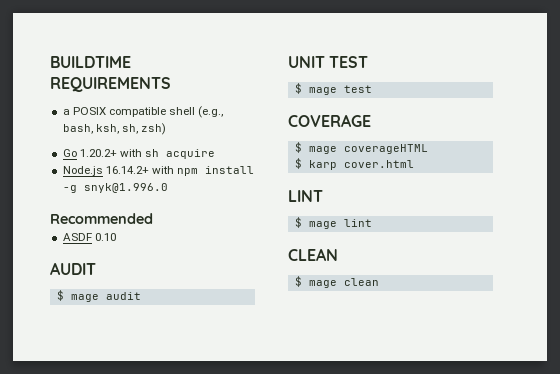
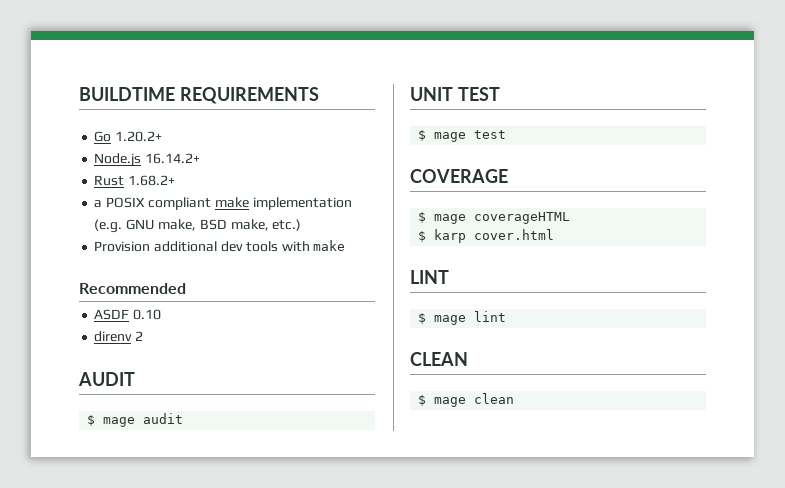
[62,106,224,118] [62,123,166,135] // a POSIX compatible shell (e.g., bash, ksh, sh, zsh) -> (319, 95) none
[119,149,215,159] with sh acquire -> (163, 136) none
[151,166,254,176] [62,183,168,193] with npm install -g snyk@1.996.0 -> [94,175,176,186] [94,197,352,210] [94,219,302,233] [94,240,346,252] // Rust 1.68.2+ // a POSIX compliant make implementation (e.g. GNU make, BSD make, etc.) // Provision additional dev tools with make
(116, 237) none -> [94,331,144,342] // direnv 2

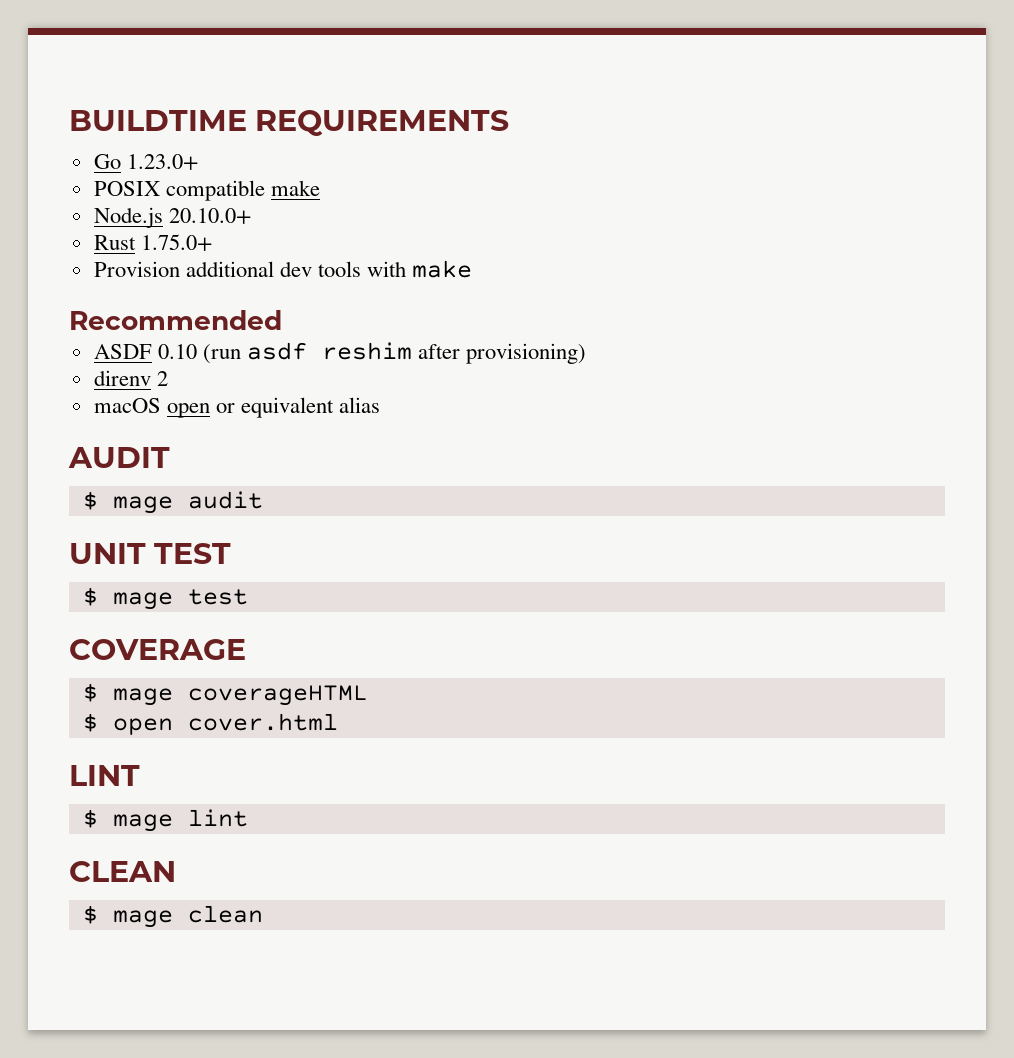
[115,131,163,142] 1.20.2+ -> [126,154,198,170] [93,180,320,201] 1.23.0+ // POSIX compatible make
[145,153,201,164] 16.14.2+ -> [168,208,251,224] 20.10.0+
[128,175,176,186] [94,197,352,210] [94,219,302,233] 1.68.2+ // a POSIX compliant make implementation (e.g. GNU make, BSD make, etc.) -> [140,234,212,251] 1.75.0+
[94,331,144,342] // direnv 2 -> [202,342,587,364] [93,370,168,386] [93,397,381,418] (run asdf reshim after provisioning) // direnv 2 // macOS open or equivalent alias
[434,229,467,243] karp -> [112,718,173,735] open

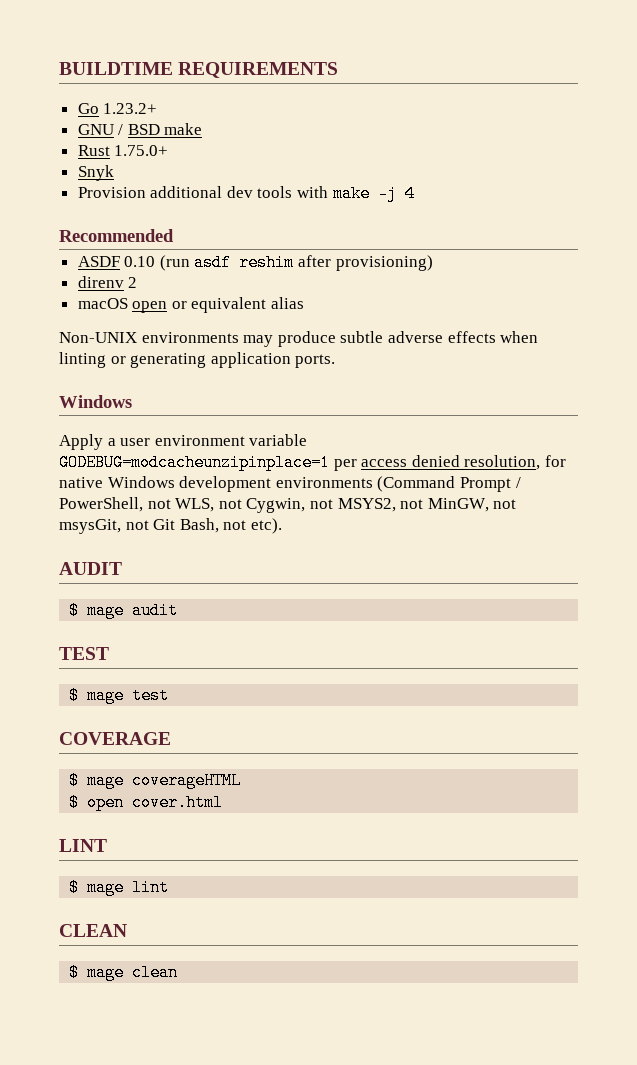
[126,154,198,170] [93,180,320,201] [93,207,251,228] 1.23.0+ // POSIX compatible make // Node.js 20.10.0+ -> [103,103,158,114] [77,123,203,135] 1.23.2+ // GNU / BSD make
(212, 242) none -> [77,165,114,181] // Snyk
(473, 269) none -> [377,185,415,202] -j 4
(381, 405) none -> [59,331,539,347] [59,352,336,368] [59,395,132,408] [59,434,308,450] [59,454,566,471] [59,476,521,492] [59,497,517,513] [59,518,282,534] // Non-UNIX environments may produce subtle adverse effects when linting or generating application ports. // Windows // Apply a user environment variable GODEBUG=modcacheunzipinplace=1 per access denied resolution, for native Windows development environments (Command Prompt / PowerShell, not WLS, not Cygwin, not MSYS2, not MinGW, not msysGit, not Git Bash, not etc).
[69,543,146,564] UNIT -> (179, 610) none

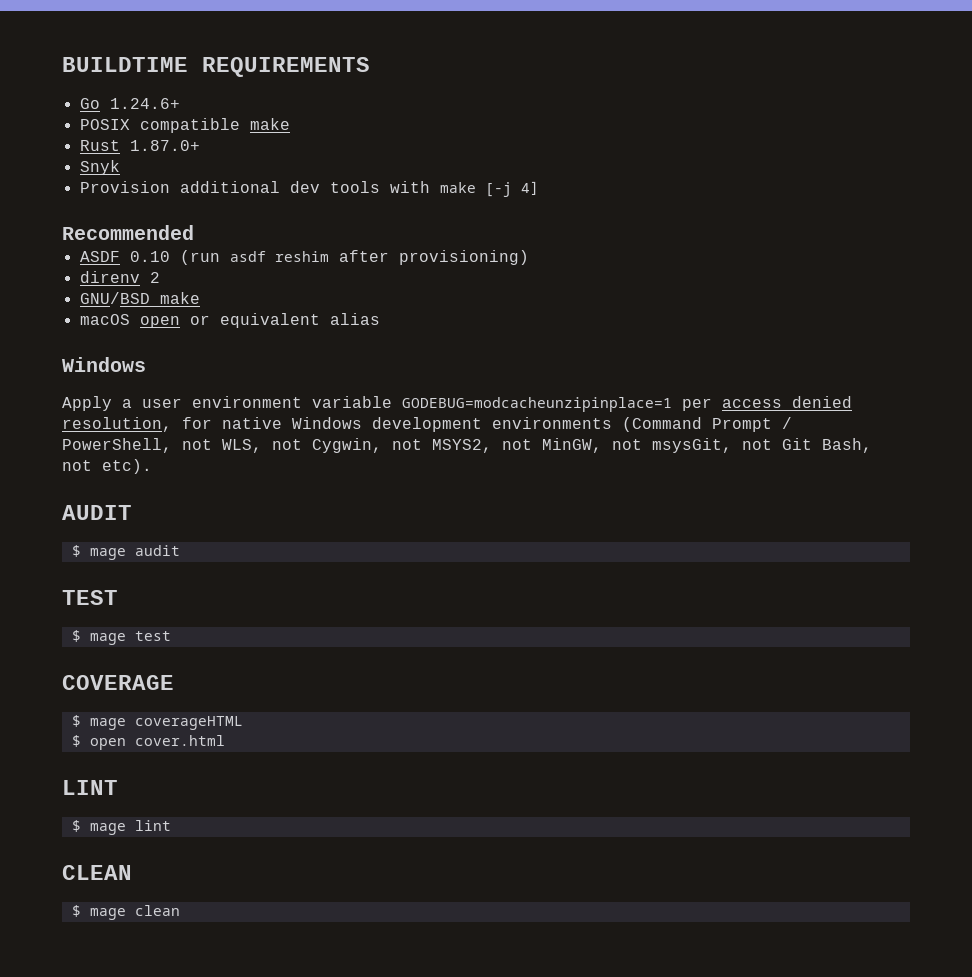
[103,103,158,114] [77,124,160,135] 1.23.2+ // GNU / BSD -> [109,98,180,109] [79,118,240,133] 1.24.6+ // POSIX compatible
[114,145,169,156] 1.75.0+ -> [129,140,200,151] 1.87.0+
[377,185,415,202] -j 4 -> [484,181,539,197] [-j 4]
(138, 282) none -> [79,292,200,304] // GNU/BSD make
[59,331,539,347] [59,352,336,368] // Non-UNIX environments may produce subtle adverse effects when linting or generating application ports. -> (380, 319) none

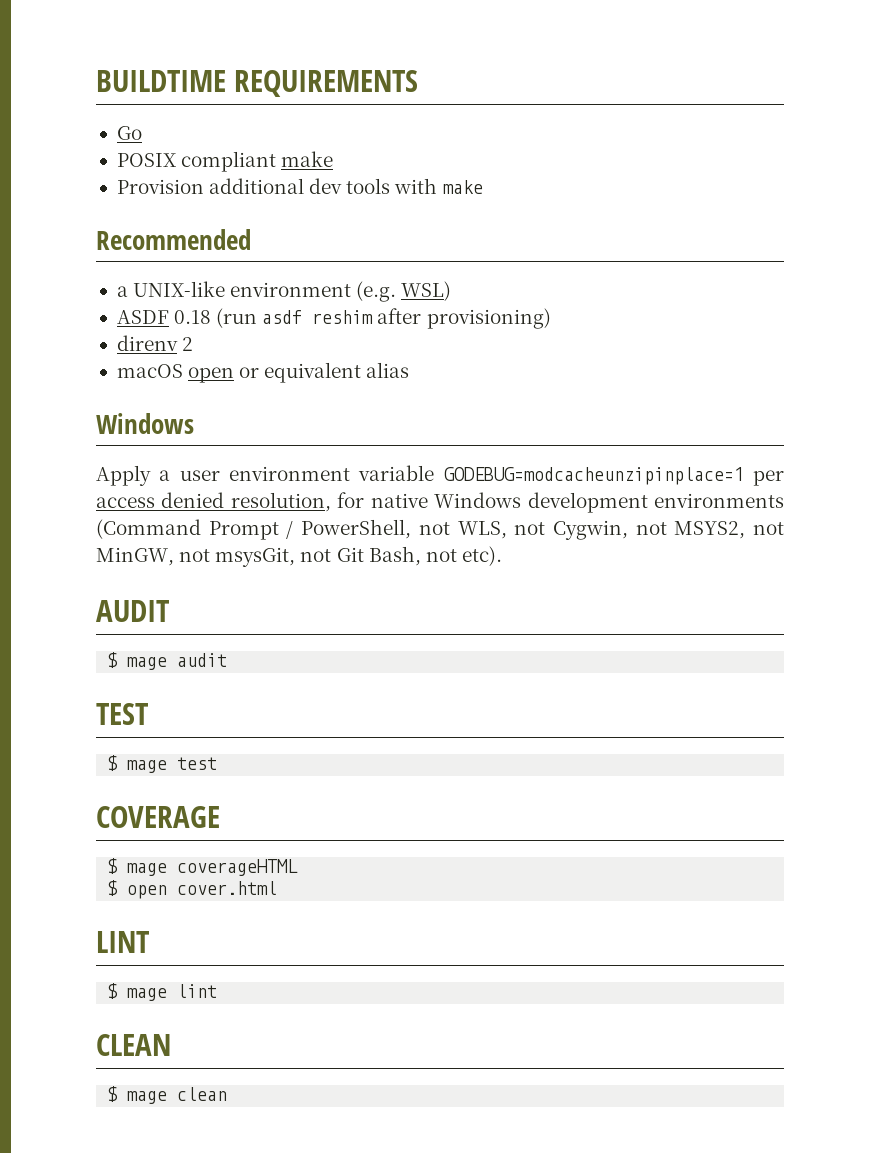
[109,98,180,109] 1.24.6+ -> (142, 133) none
[139,118,290,133] [79,140,200,151] [79,160,120,175] compatible make // Rust 1.87.0+ // Snyk -> [181,151,334,172] compliant make
[484,181,539,197] [-j 4] -> (483, 187) none
(194, 232) none -> [116,281,452,302] // a UNIX-like environment (e.g. WSL)
[129,251,170,262] 0.10 -> [174,310,212,324] 0.18
[79,292,200,304] // GNU/BSD make -> (194, 344) none

